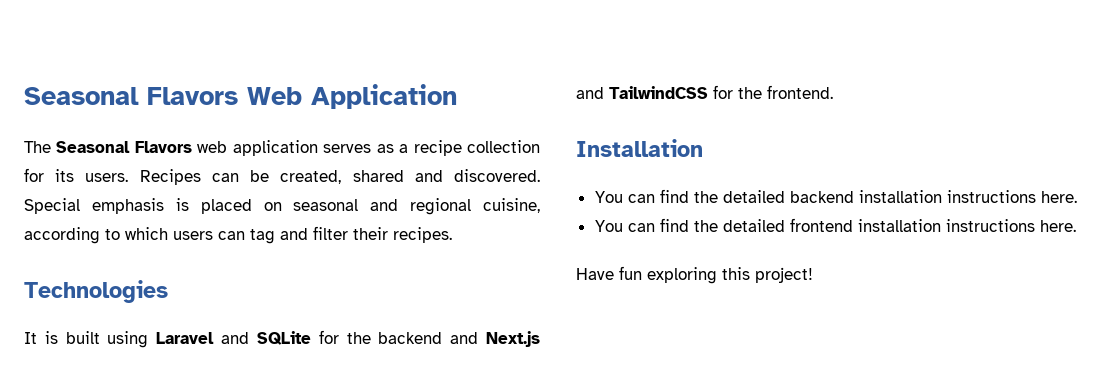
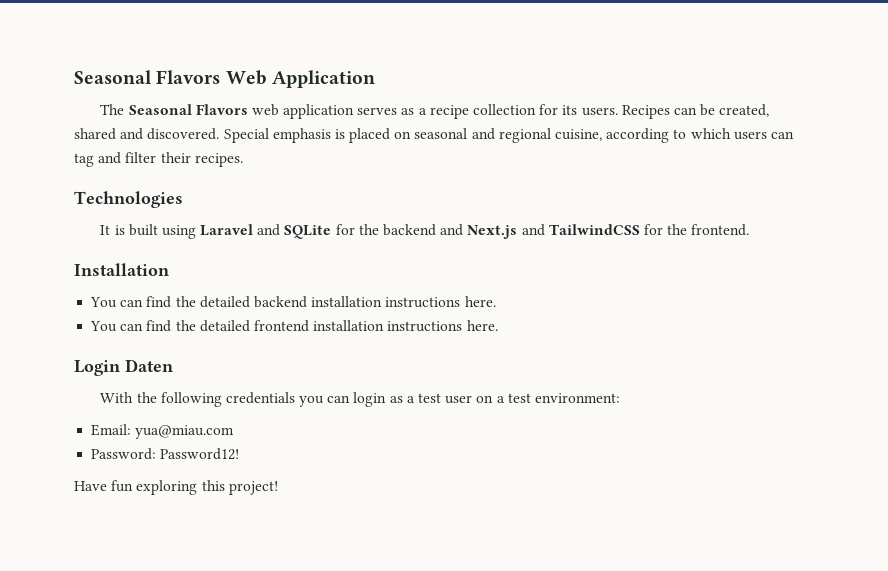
(1076, 226) none -> [74,359,173,376] [100,392,620,407] [91,424,235,439] [91,448,240,460] // Login Daten // With the following credentials you can login as a test user on a test environment: // Email: yua@miau.com // Password: Password12!

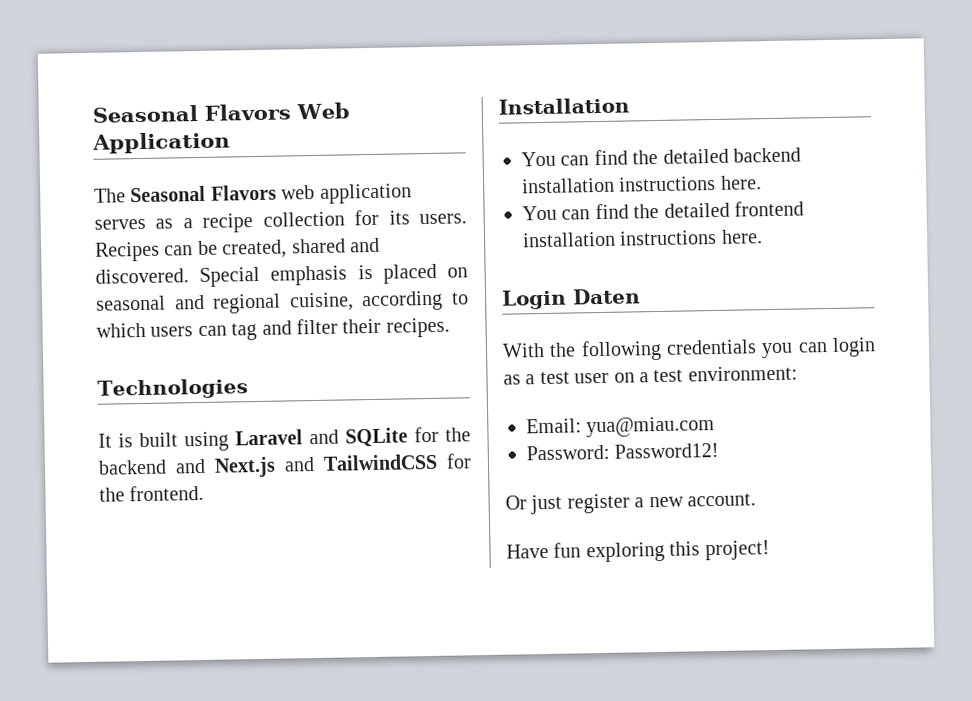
(240, 454) none -> [505,493,756,515] // Or just register a new account.

